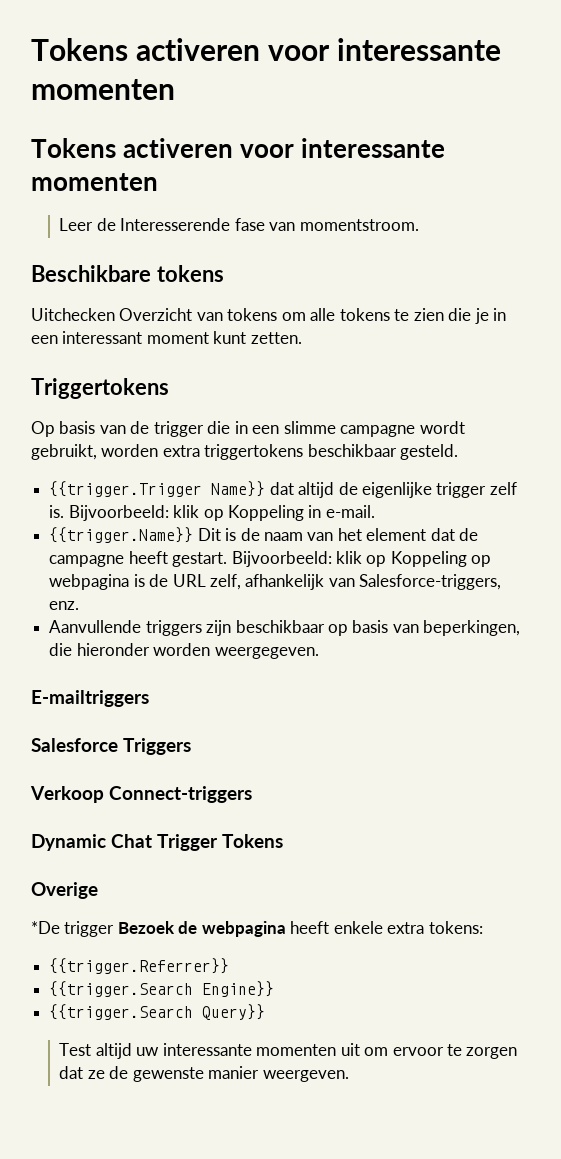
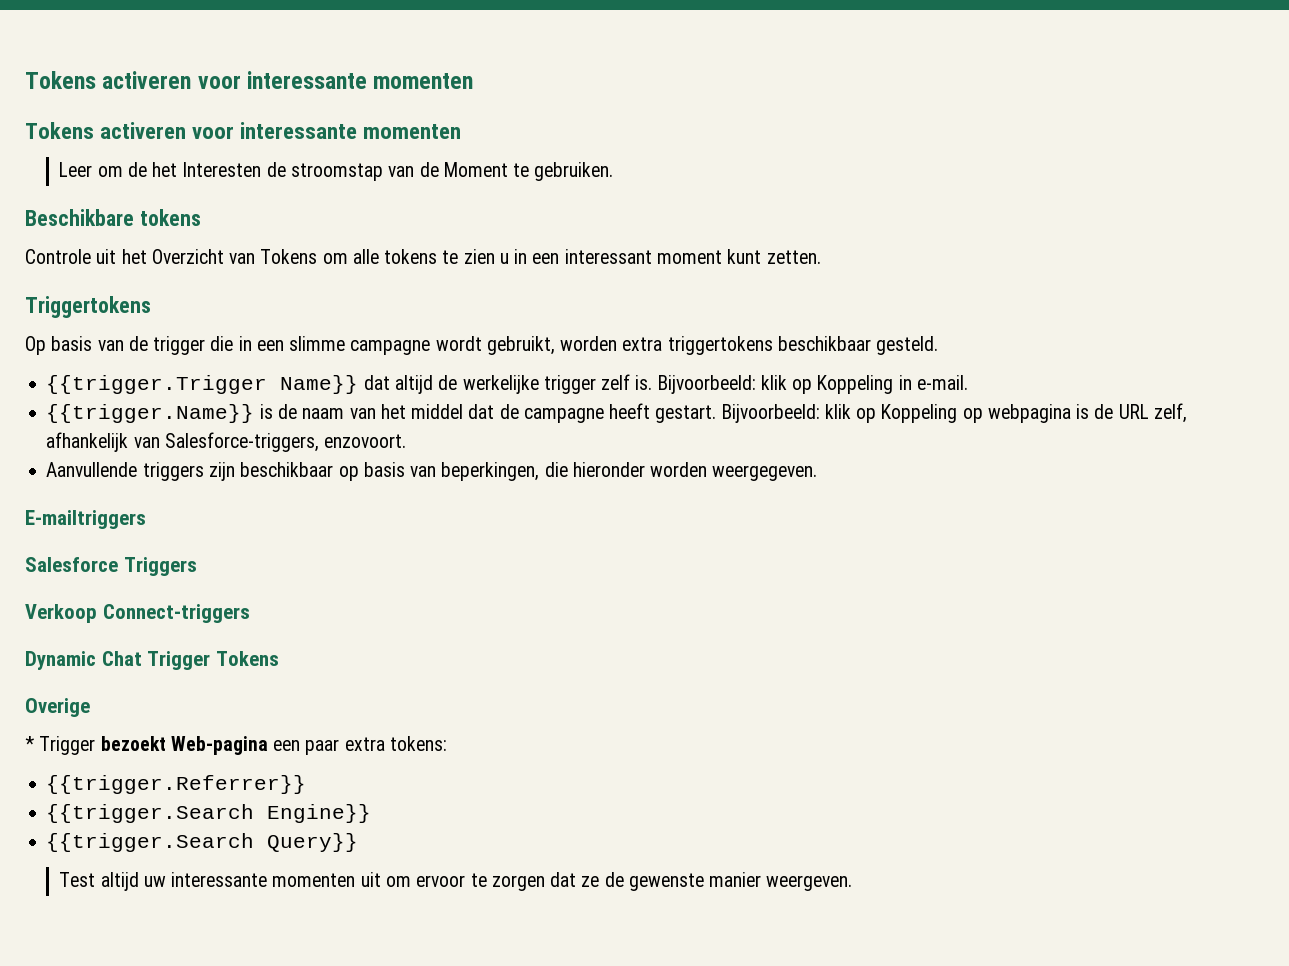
[96,218,419,231] de Interesserende fase van momentstroom. -> [97,162,614,181] om de het Interesten de stroomstap van de Moment te gebruiken.
[31,308,115,321] Uitchecken -> [25,249,147,264] Controle uit het
[227,308,278,321] tokens -> [260,249,318,264] Tokens
[448,308,489,324] die je -> [499,253,509,264] u
[361,482,432,498] eigenlijke -> [462,375,539,394] werkelijke
[197,528,221,541] Dit -> (255, 413) none
[366,528,427,541] element -> [411,404,464,419] middel
[49,601,80,610] enz. -> [324,434,407,448] enzovoort.
[31,921,383,937] *De trigger Bezoek de webpagina heeft enkele -> [25,736,340,755] * Trigger bezoekt Web-pagina een paar

